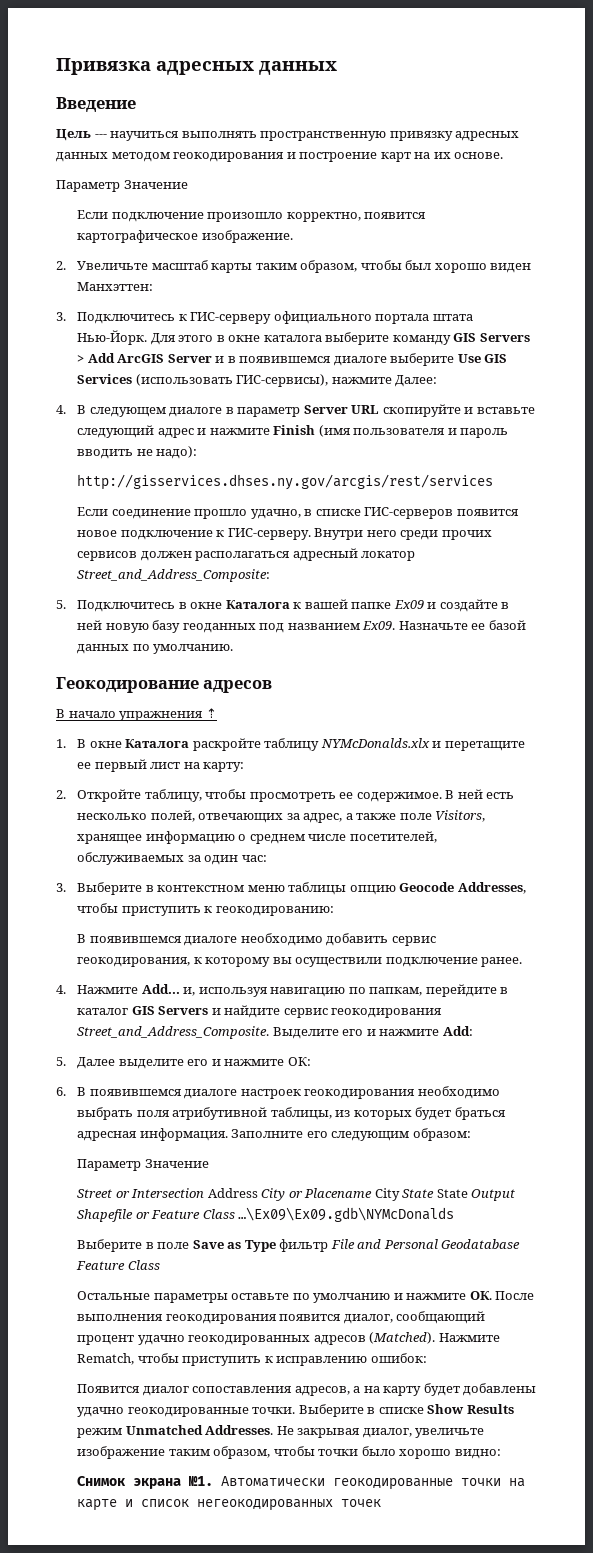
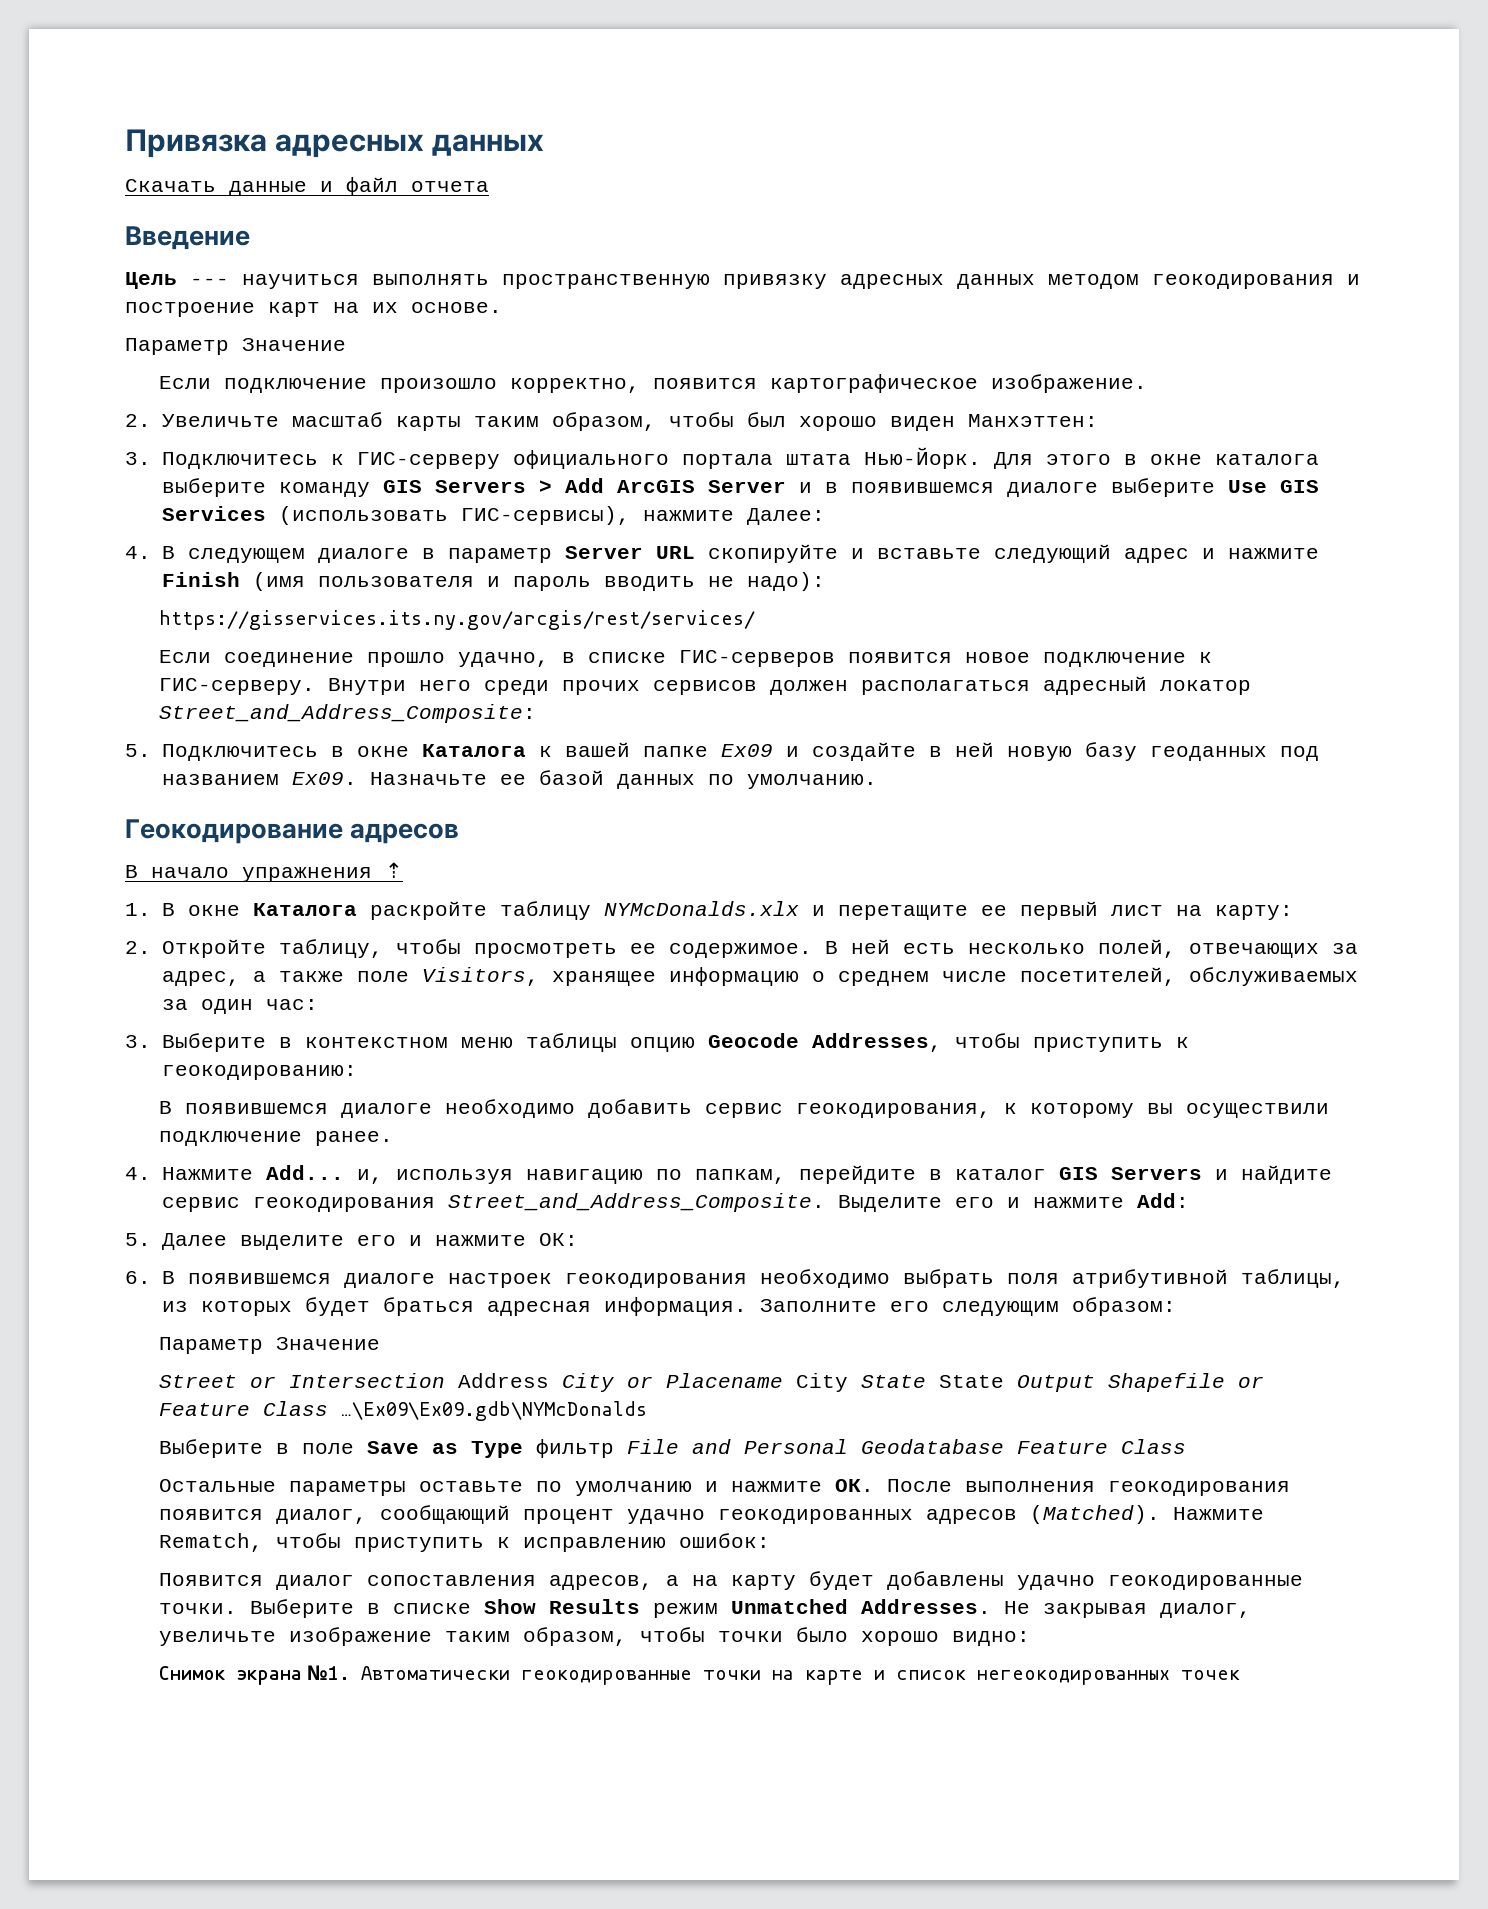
(337, 68) none -> [125,177,489,196] // Скачать данные и файл отчета
[77,474,494,490] http://gisservices.dhses.ny.gov/arcgis/rest/services -> [159,610,756,630] https://gisservices.its.ny.gov/arcgis/rest/services/

